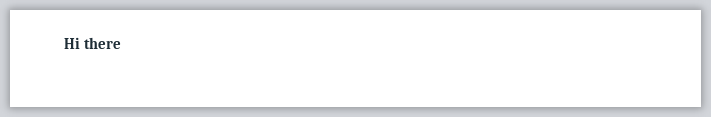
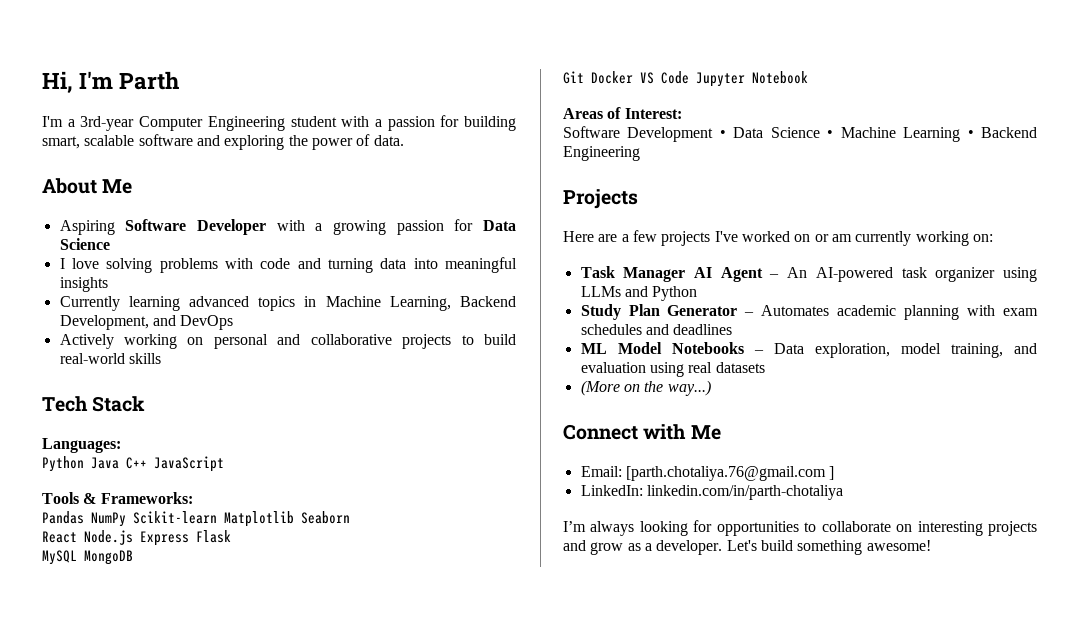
[64,37,122,49] Hi there -> [42,71,180,93] [42,115,516,131] [42,134,404,150] [42,178,133,194] [59,219,516,235] [59,238,110,250] [59,257,517,273] [59,277,108,292] [59,296,516,311] [59,315,234,330] [59,334,516,349] [59,353,161,364] [42,396,146,412] [42,438,121,453] [42,456,224,472] [42,492,193,504] [42,511,350,527] [42,530,231,546] [42,550,133,565] [563,71,808,87] [563,107,682,119] [563,126,1037,142] [563,146,640,161] [563,189,638,209] [563,230,993,246] [580,266,1037,282] [580,286,698,301] [580,304,1038,320] [580,324,733,335] [580,342,1037,358] [580,362,765,377] [580,380,711,396] [563,424,721,440] [580,466,835,481] [580,485,843,500] [563,520,1037,536] [563,540,931,555] Hi, I'm Parth // I'm a 3rd-year Computer Engineering student with a passion for building smart, scalable software and exploring the power of data. // About Me // Aspiring Software Developer with a growing passion for Data Science // I love solving problems with code and turning data into meaningful insights // Currently learning advanced topics in Machine Learning, Backend Development, and DevOps // Actively working on personal and collaborative projects to build real-world skills // Tech Stack // Languages: // Python Java C++ JavaScript // Tools & Frameworks: // Pandas NumPy Scikit-learn Matplotlib Seaborn // React Node.js Express Flask // MySQL MongoDB // Git Docker VS Code Jupyter Notebook // Areas of Interest: // Software Development • Data Science • Machine Learning • Backend Engineering // Projects // Here are a few projects I've worked on or am currently working on: // Task Manager AI Agent – An AI-powered task organizer using LLMs and Python // Study Plan Generator – Automates academic planning with exam schedules and deadlines // ML Model Notebooks – Data exploration, model training, and evaluation using real datasets // (More on the way...) // Connect with Me // Email: [parth.chotaliya.76@gmail.com ] // LinkedIn: linkedin.com/in/parth-chotaliya // I’m always looking for opportunities to collaborate on interesting projects and grow as a developer. Let's build something awesome!

